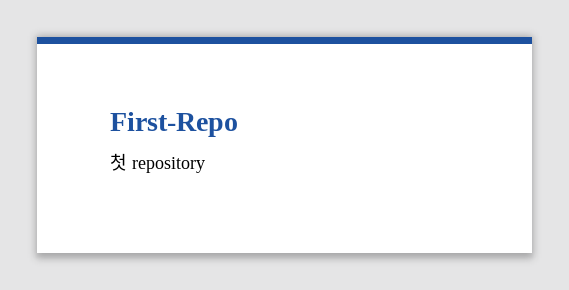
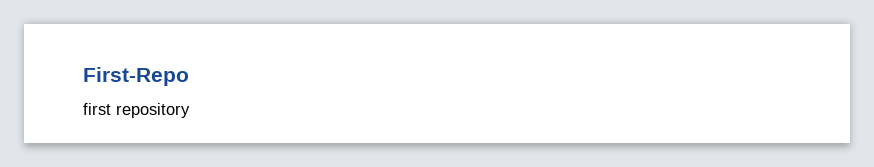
[110,153,127,171] 첫 -> [83,103,111,115] first

